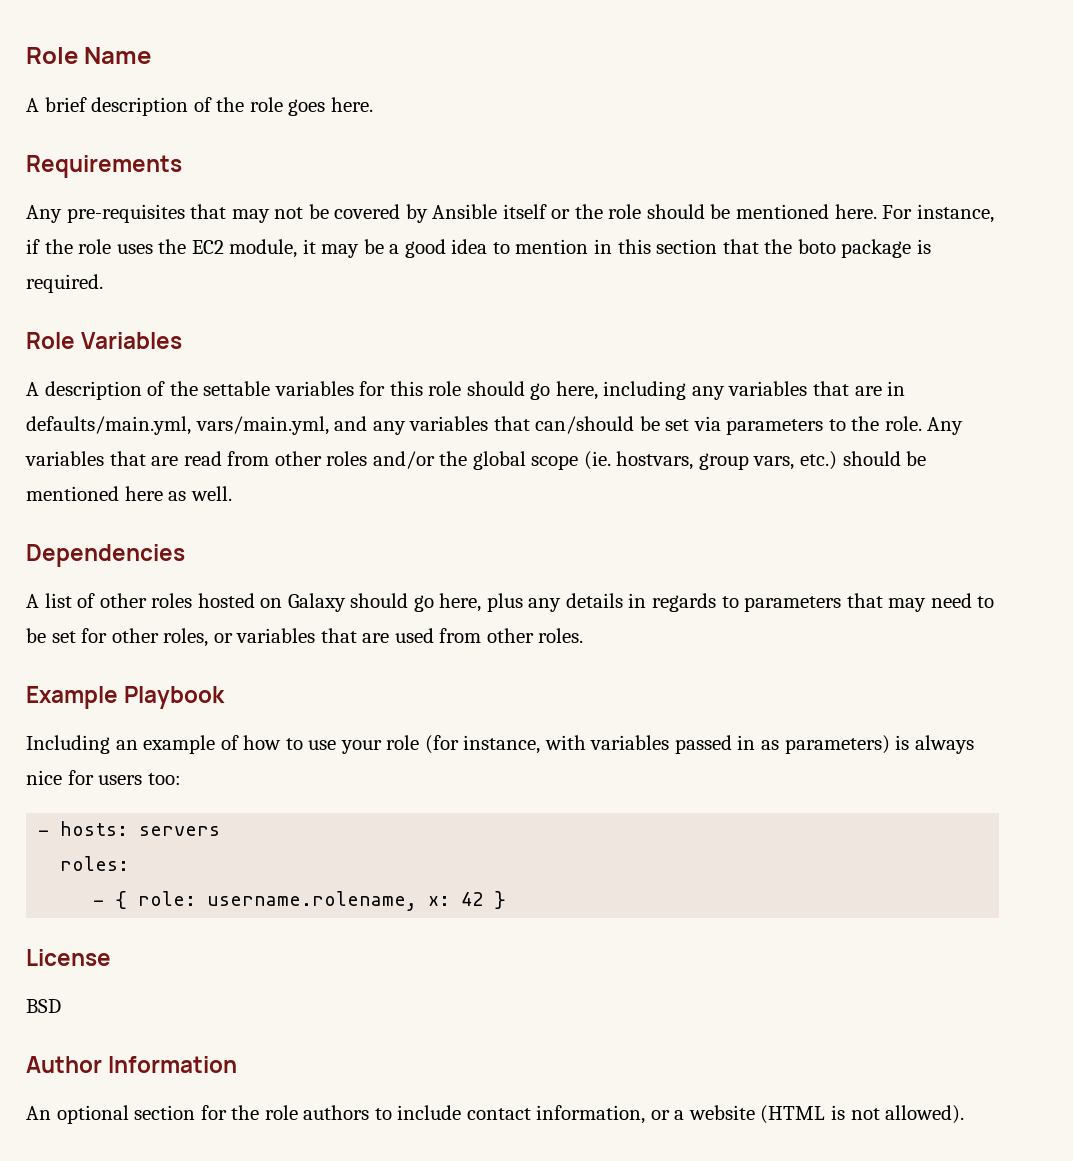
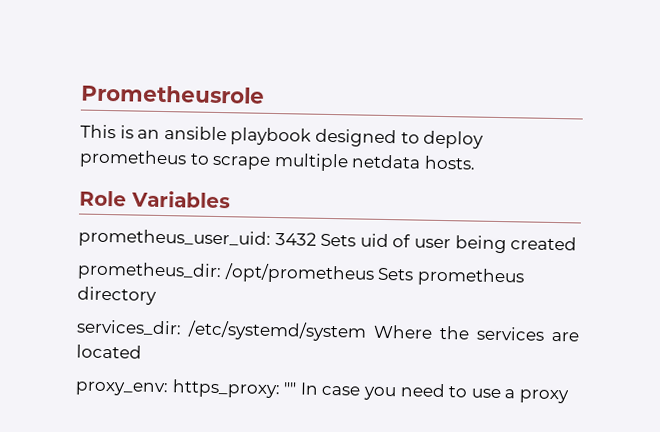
[26,47,152,64] [26,97,373,116] [26,155,182,178] [26,204,994,223] [26,239,931,258] [26,274,103,293] [26,332,183,349] [26,381,906,400] [26,416,964,435] [25,451,927,470] [26,486,232,501] [26,544,185,567] [26,593,995,612] [26,628,584,647] [26,686,226,709] [26,735,974,754] [26,770,181,785] [38,821,221,836] [60,856,130,871] [93,891,507,911] [26,949,111,966] [26,999,61,1013] [26,1056,238,1073] [26,1105,965,1124] Role Name // A brief description of the role goes here. // Requirements // Any pre-requisites that may not be covered by Ansible itself or the role should be mentioned here. For instance, if the role uses the EC2 module, it may be a good idea to mention in this section that the boto package is required. // Role Variables // A description of the settable variables for this role should go here, including any variables that are in defaults/main.yml, vars/main.yml, and any variables that can/should be set via parameters to the role. Any variables that are read from other roles and/or the global scope (ie. hostvars, group vars, etc.) should be mentioned here as well. // Dependencies // A list of other roles hosted on Galaxy should go here, plus any details in regards to parameters that may need to be set for other roles, or variables that are used from other roles. // Example Playbook // Including an example of how to use your role (for instance, with variables passed in as parameters) is always nice for users too: // - hosts: servers // roles: // - { role: username.rolename, x: 42 } // License // BSD // Author Information // An optional section for the role authors to include contact information, or a website (HTML is not allowed). -> [81,84,265,104] [80,124,485,149] [79,149,476,172] [79,190,231,209] [78,228,578,254] [77,261,525,287] [77,286,157,305] [76,319,579,342] [76,344,142,359] [75,379,569,404] Prometheusrole // This is an ansible playbook designed to deploy prometheus to scrape multiple netdata hosts. // Role Variables // prometheus_user_uid: 3432 Sets uid of user being created // prometheus_dir: /opt/prometheus Sets prometheus directory // services_dir: /etc/systemd/system Where the services are located // proxy_env: https_proxy: "" In case you need to use a proxy

